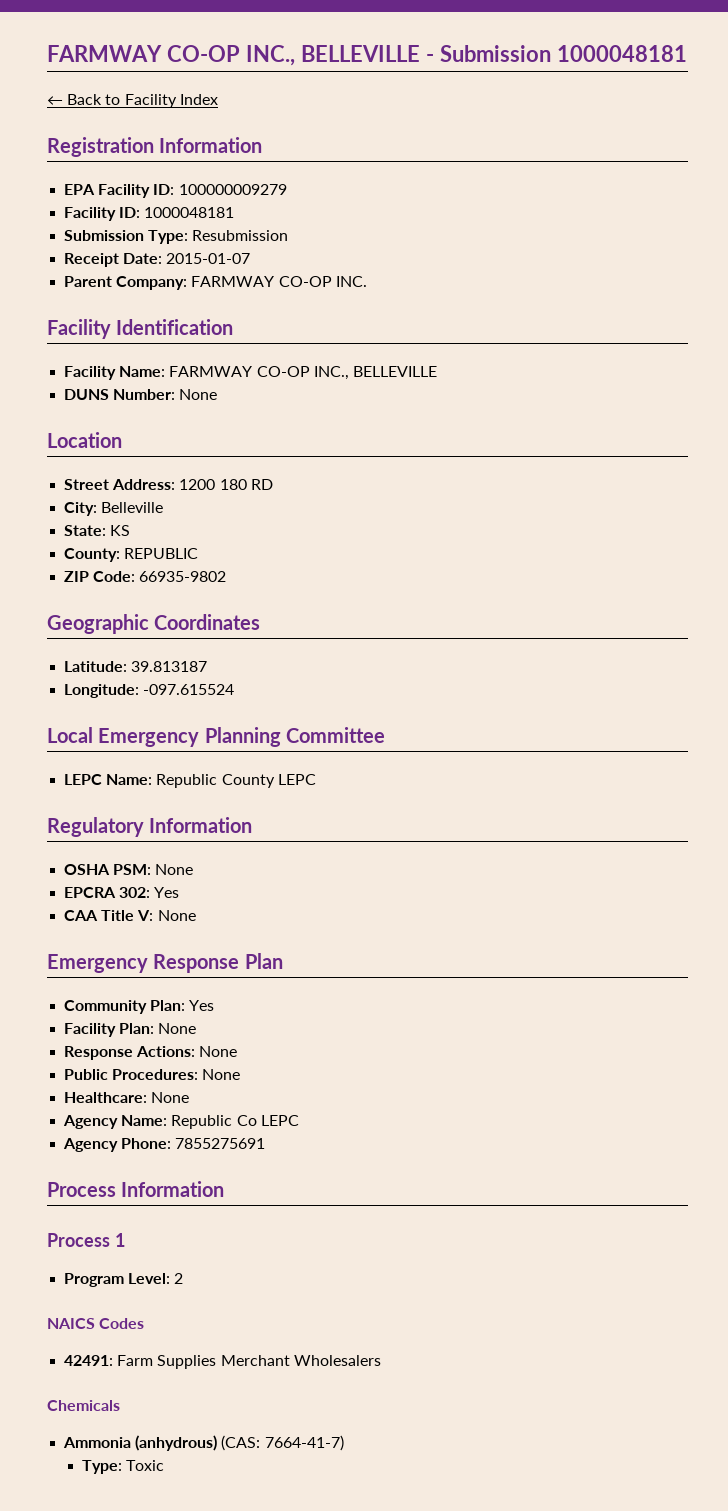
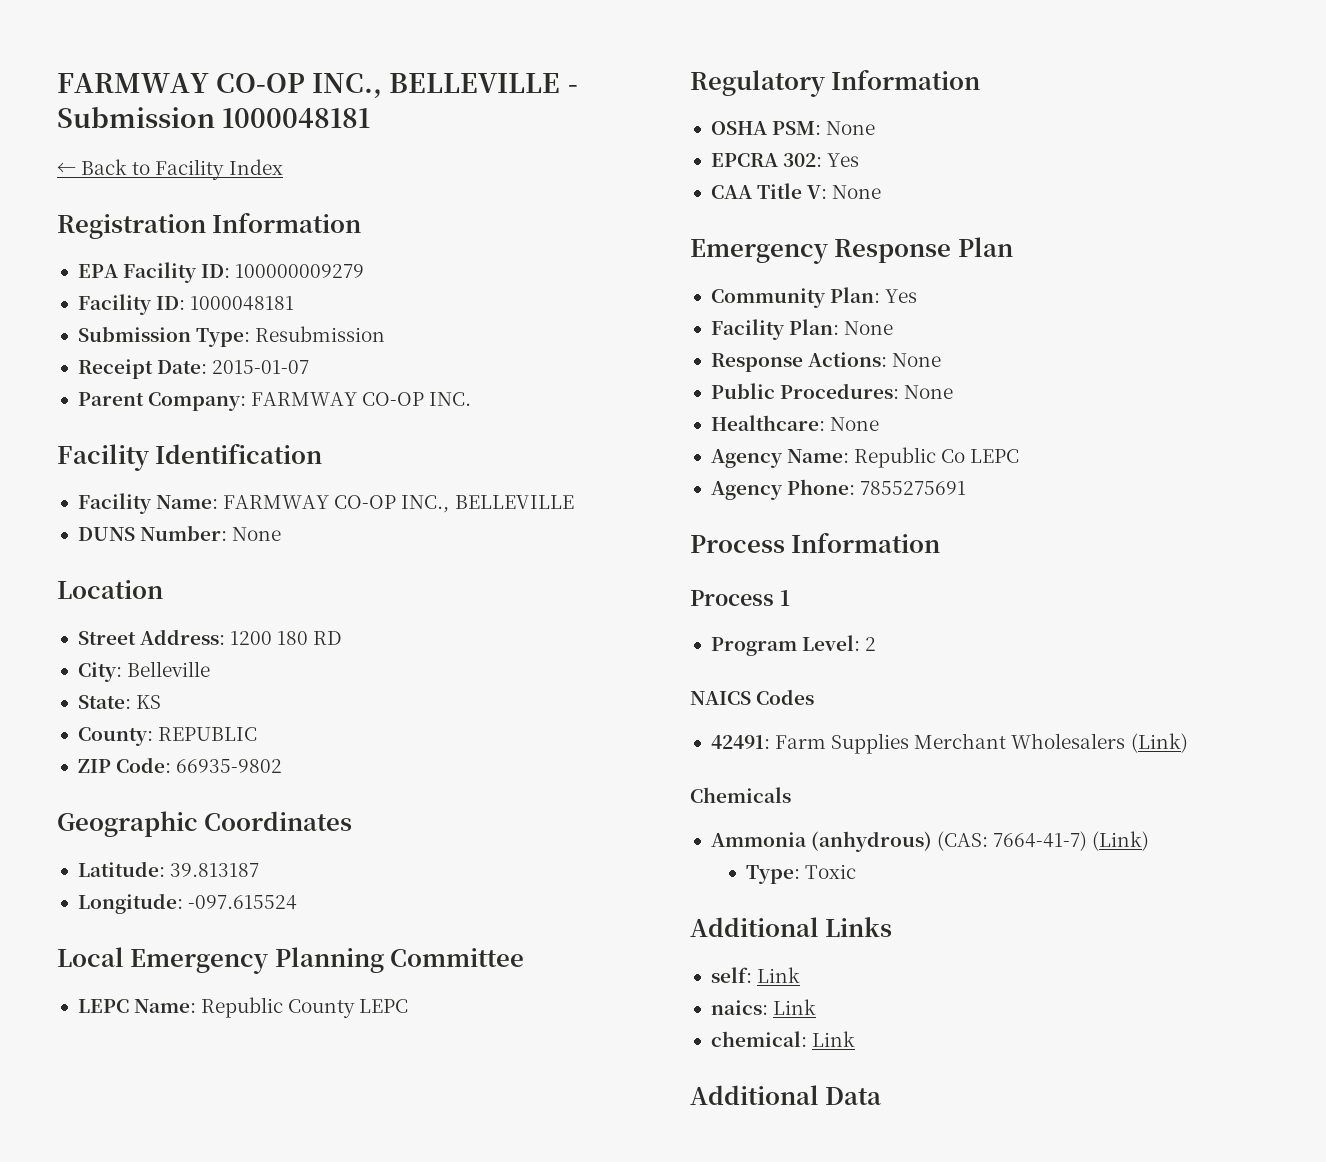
(381, 1360) none -> [1130,733,1188,753] (Link)
(344, 1443) none -> [1092,831,1150,851] (Link)
(164, 1465) none -> [690,917,893,937] [710,967,801,983] [710,999,817,1015] [710,1031,856,1047] [690,1085,882,1105] // Additional Links // self: Link // naics: Link // chemical: Link // Additional Data

